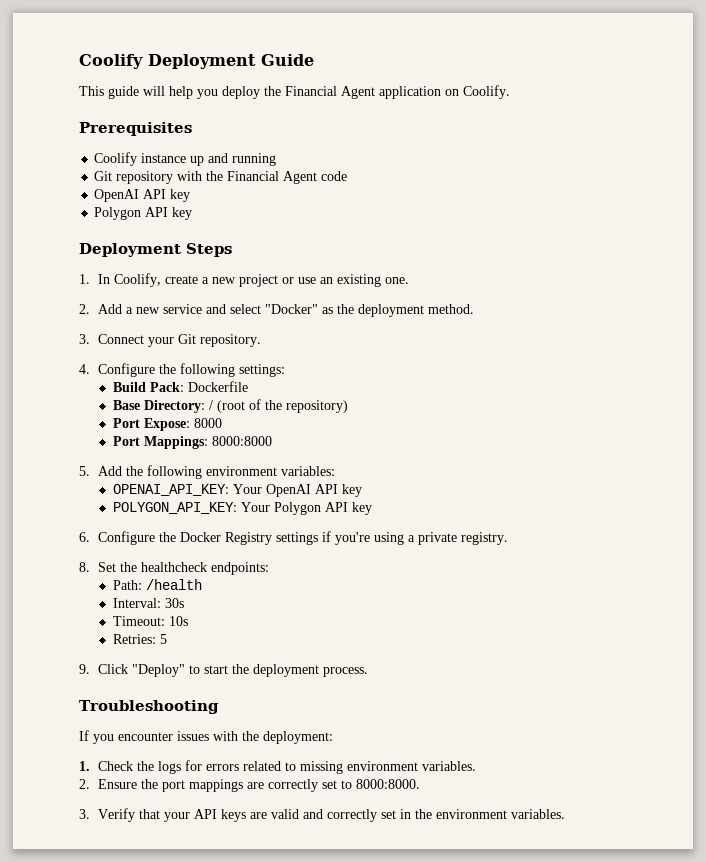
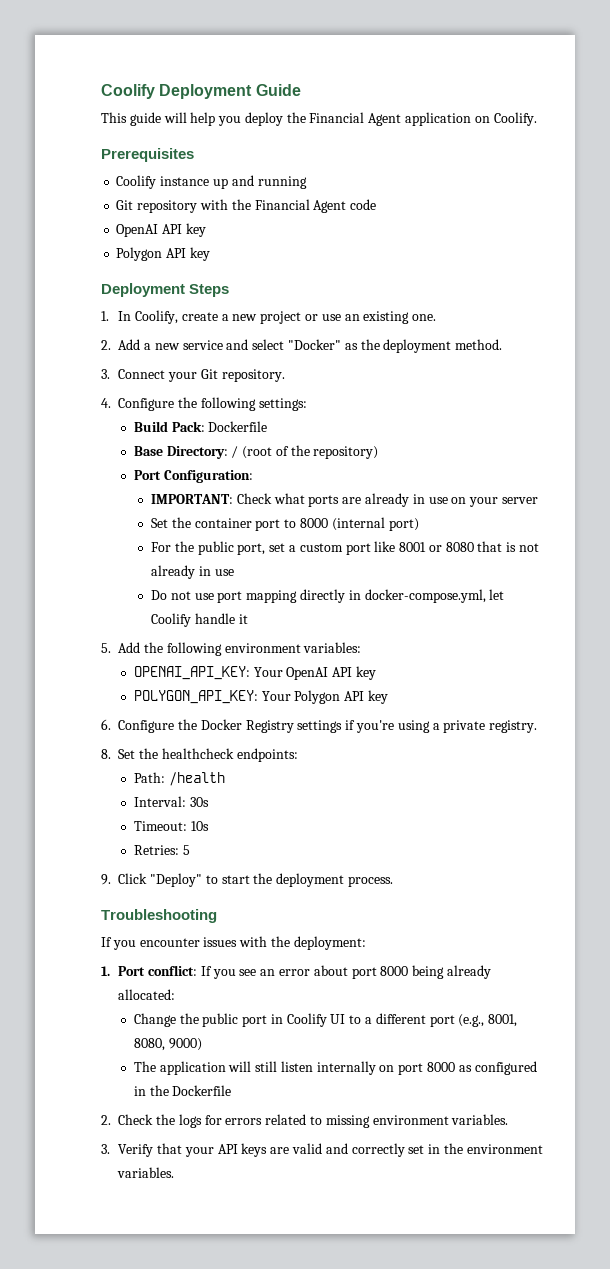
[143,418,222,431] [112,436,272,449] Expose: 8000 // Port Mappings: 8000:8000 -> [163,470,253,483] [151,493,538,507] [151,517,419,531] [151,541,539,555] [151,565,234,579] [151,589,505,603] [151,613,248,627] Configuration: // IMPORTANT: Check what ports are already in use on your server // Set the container port to 8000 (internal port) // For the public port, set a custom port like 8001 or 8080 that is not already in use // Do not use port mapping directly in docker-compose.yml, let Coolify handle it
(90, 766) none -> [118,965,491,979] [118,989,176,1000] [133,1013,518,1027] [133,1038,202,1051] [133,1061,537,1075] [133,1085,232,1096] [101,1115,111,1125] Port conflict: If you see an error about port 8000 being already allocated: // Change the public port in Coolify UI to a different port (e.g., 8001, 8080, 9000) // The application will still listen internally on port 8000 as configured in the Dockerfile // 2.
[79,779,420,792] // 2. Ensure the port mappings are correctly set to 8000:8000. -> (509, 1119) none

